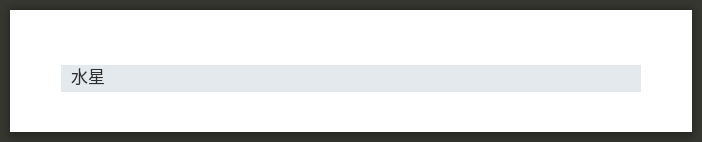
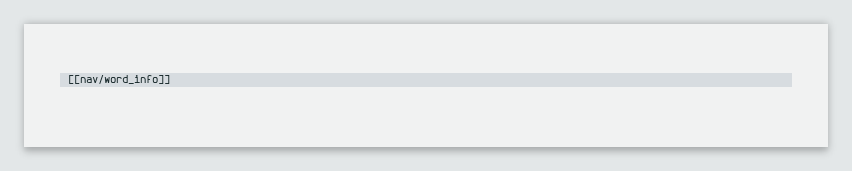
[71,68,106,85] 水星 -> [67,75,170,84] [[nav/word_info]]

